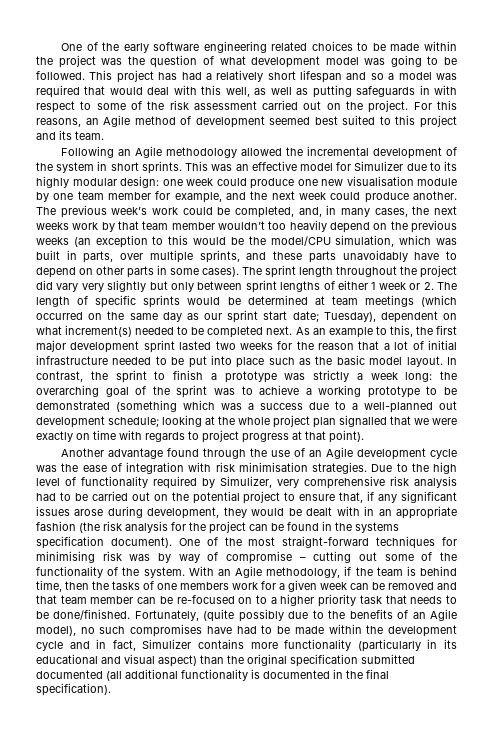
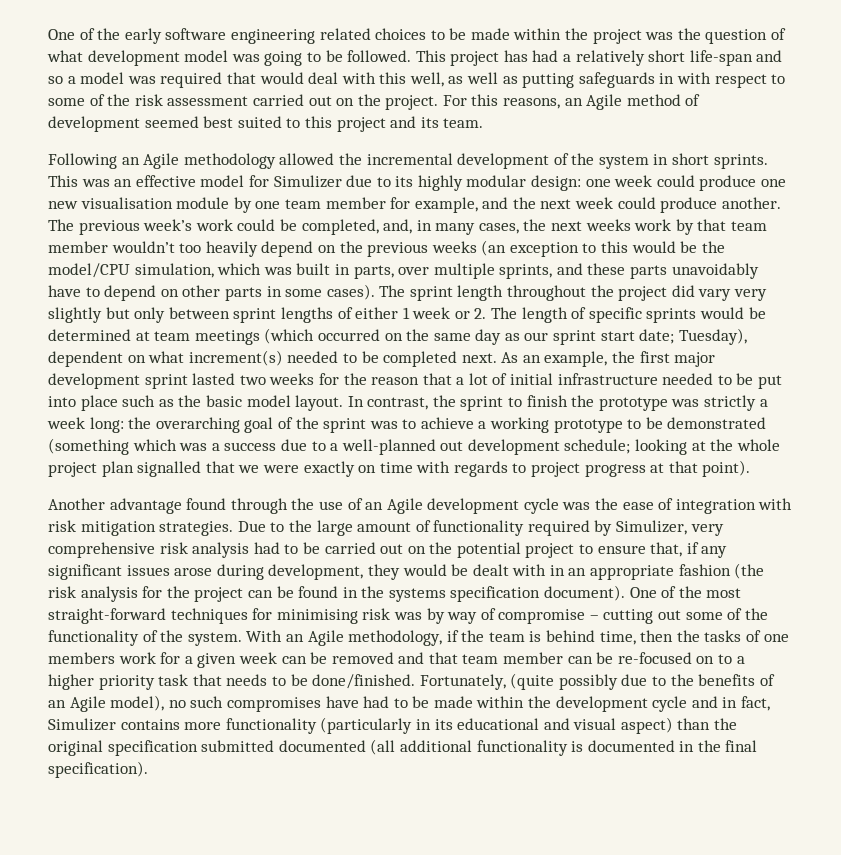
[300,70,343,83] lifespan -> [689,50,753,66] life-span
[328,325,413,338] example to this, -> [544,351,608,367] example,
[210,373,217,380] a -> [571,395,595,407] the
[238,462,308,472] minimisation -> [80,521,156,536] mitigation
[433,462,457,474] [36,478,60,486] high level -> [316,520,412,536] large amount

